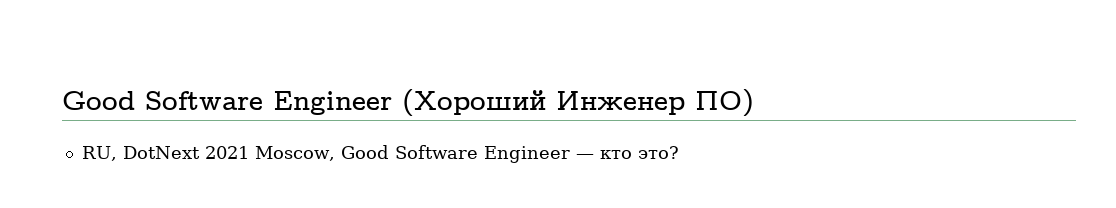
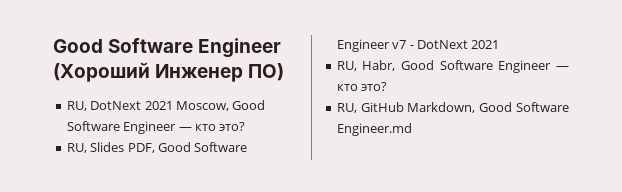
(679, 152) none -> [66,142,248,153] [336,39,500,52] [336,60,569,73] [336,82,388,91] [336,102,569,113] [336,123,412,136] // RU, Slides PDF, Good Software Engineer v7 - DotNext 2021 // RU, Habr, Good Software Engineer — кто это? // RU, GitHub Markdown, Good Software Engineer.md

